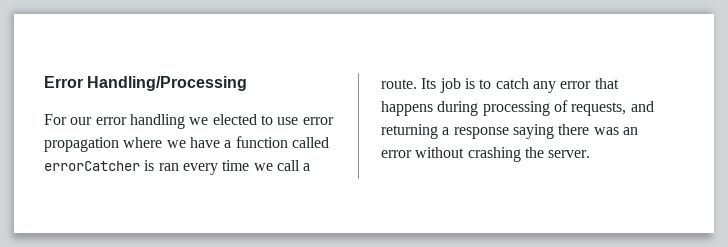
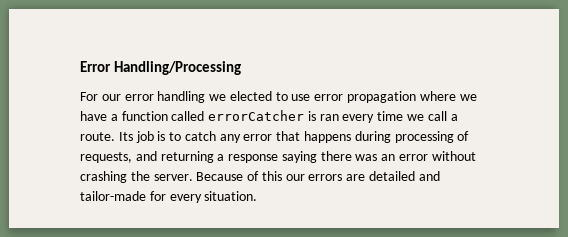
(591, 154) none -> [196,171,440,181] [80,191,258,203] Because of this our errors are detailed and tailor-made for every situation.

